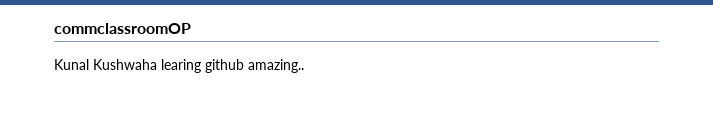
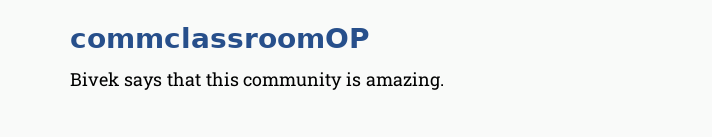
[54,59,304,73] Kunal Kushwaha learing github amazing.. -> [70,72,445,90] Bivek says that this community is amazing.

